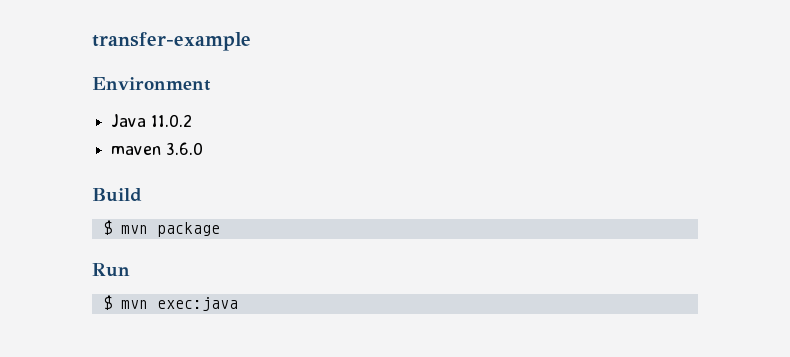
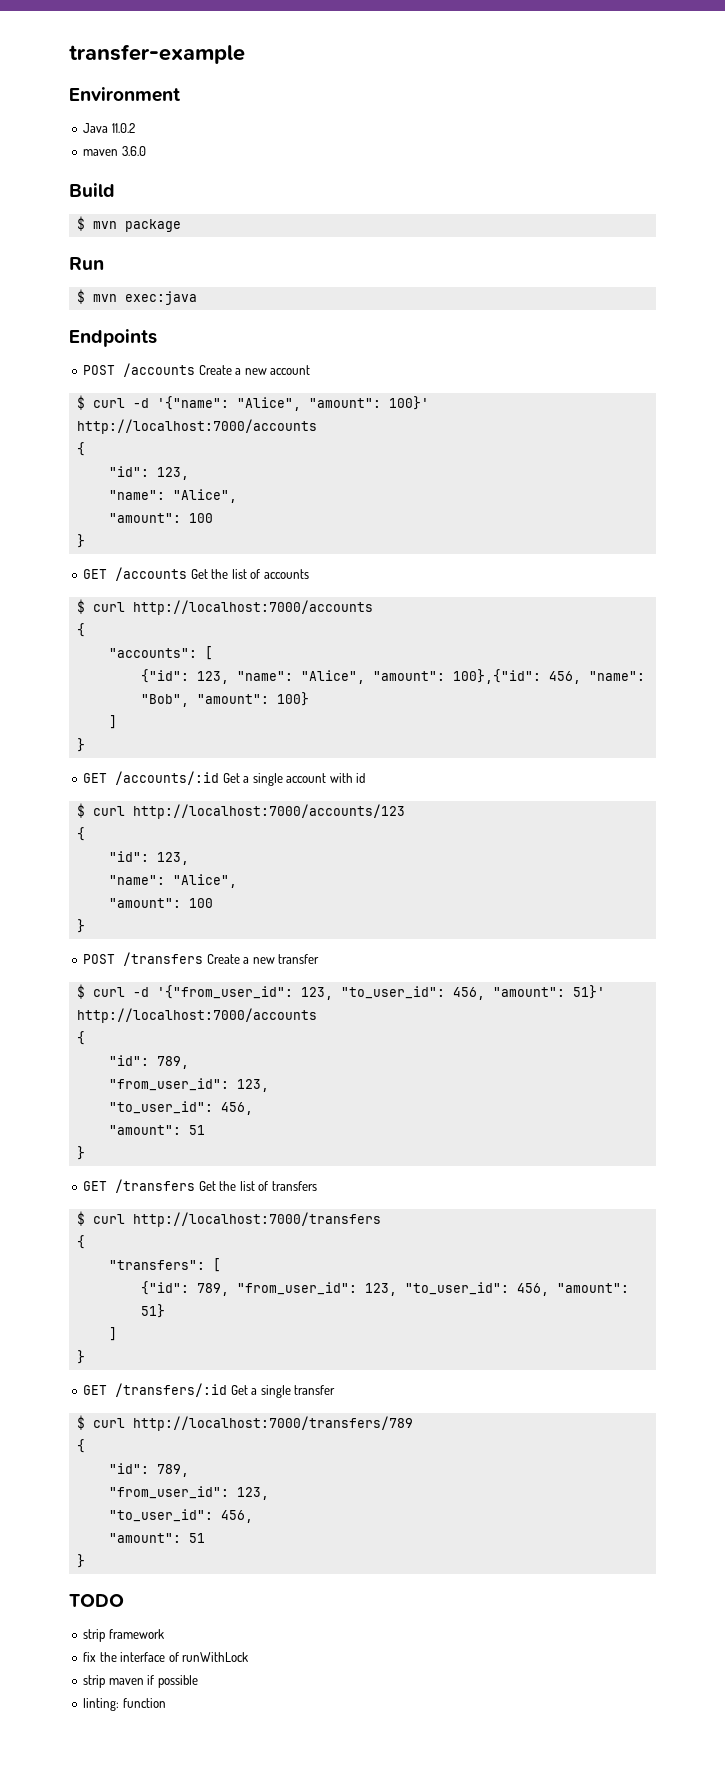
(238, 304) none -> [69,329,157,347] [83,363,311,377] [76,395,429,411] [76,419,317,434] [76,442,85,456] [108,466,189,480] [108,489,237,503] [108,513,213,523] [76,534,85,548] [83,567,309,581] [76,599,373,615] [76,623,85,637] [108,646,213,660] [140,669,645,684] [140,692,309,707] [108,715,117,729] [76,738,85,752] [83,771,366,786] [76,803,405,819] [76,827,85,841] [108,851,189,865] [108,874,237,888] [108,898,213,908] [76,919,85,933] [83,952,320,966] [76,984,605,1000] [76,1008,317,1023] [76,1031,85,1045] [108,1055,189,1069] [108,1078,269,1092] [108,1101,253,1115] [108,1125,205,1135] [76,1146,85,1160] [83,1179,317,1193] [76,1211,381,1227] [76,1235,85,1249] [108,1258,221,1272] [140,1281,629,1296] [140,1304,165,1318] [108,1327,117,1341] [76,1350,85,1364] [83,1383,336,1398] [76,1415,413,1431] [76,1439,85,1453] [108,1463,189,1477] [108,1486,269,1500] [108,1509,253,1523] [108,1533,205,1543] [76,1554,85,1568] [69,1594,124,1607] [83,1629,164,1642] [83,1652,249,1662] [83,1675,198,1688] [83,1698,166,1711] // Endpoints // POST /accounts Create a new account // $ curl -d '{"name": "Alice", "amount": 100}' http://localhost:7000/accounts // { // "id": 123, // "name": "Alice", // "amount": 100 // } // GET /accounts Get the list of accounts // $ curl http://localhost:7000/accounts // { // "accounts": [ // {"id": 123, "name": "Alice", "amount": 100},{"id": 456, "name": "Bob", "amount": 100} // ] // } // GET /accounts/:id Get a single account with id // $ curl http://localhost:7000/accounts/123 // { // "id": 123, // "name": "Alice", // "amount": 100 // } // POST /transfers Create a new transfer // $ curl -d '{"from_user_id": 123, "to_user_id": 456, "amount": 51}' http://localhost:7000/accounts // { // "id": 789, // "from_user_id": 123, // "to_user_id": 456, // "amount": 51 // } // GET /transfers Get the list of transfers // $ curl http://localhost:7000/transfers // { // "transfers": [ // {"id": 789, "from_user_id": 123, "to_user_id": 456, "amount": 51} // ] // } // GET /transfers/:id Get a single transfer // $ curl http://localhost:7000/transfers/789 // { // "id": 789, // "from_user_id": 123, // "to_user_id": 456, // "amount": 51 // } // TODO // strip framework // fix the interface of runWithLock // strip maven if possible // linting: function

